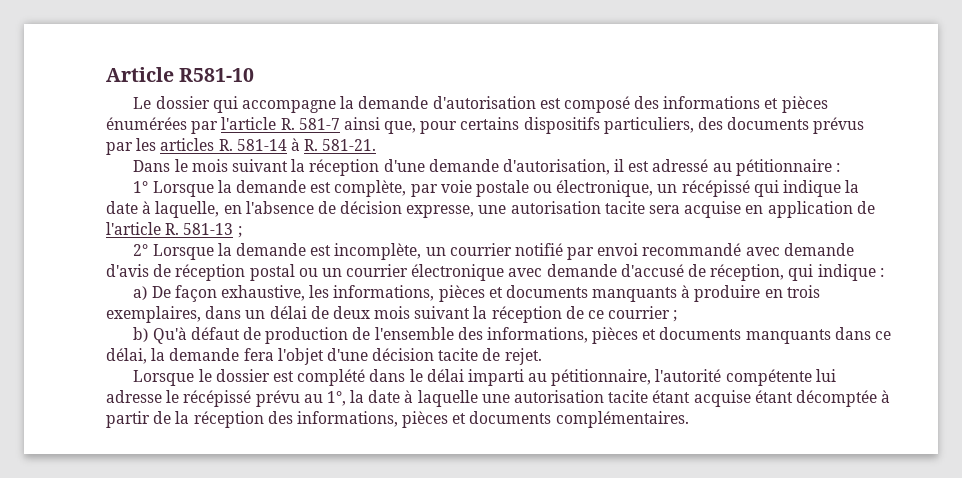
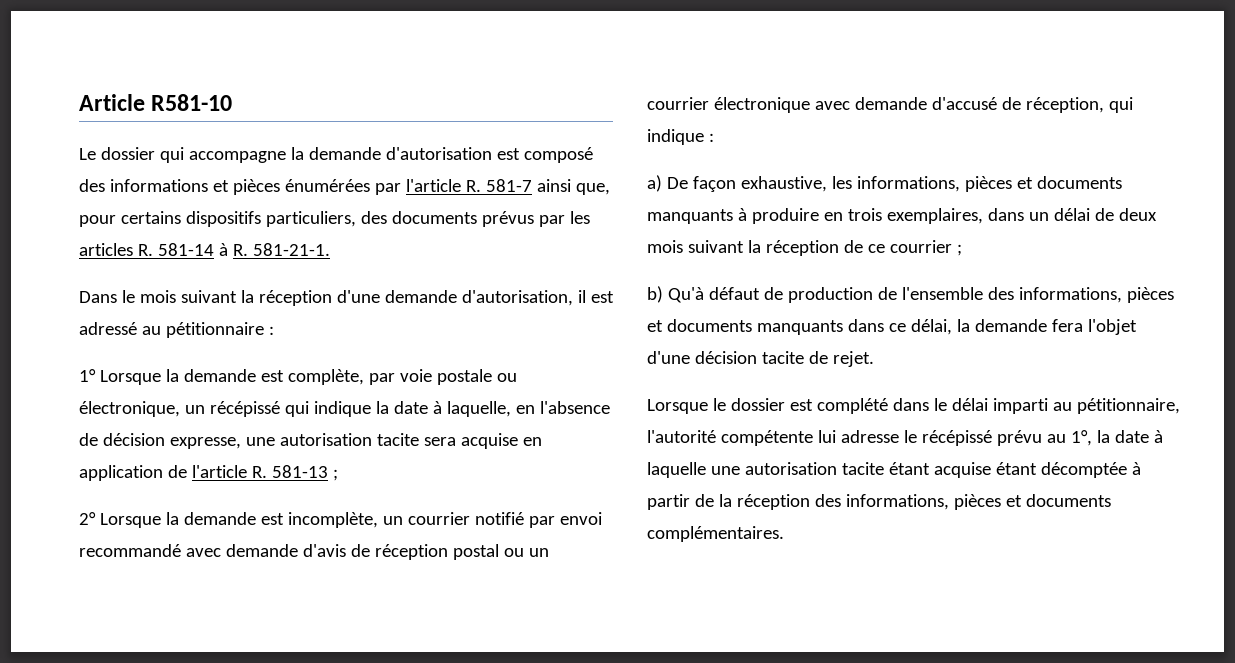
[322,139,377,151] 581-21. -> [252,243,330,256] 581-21-1.

